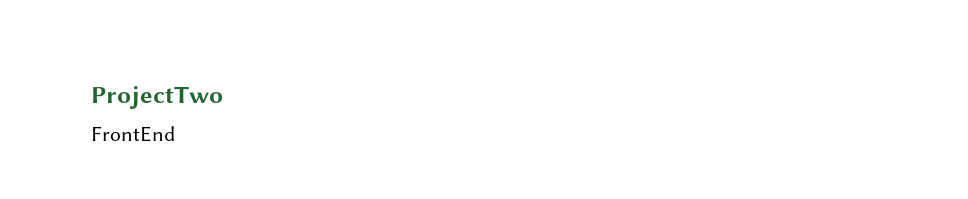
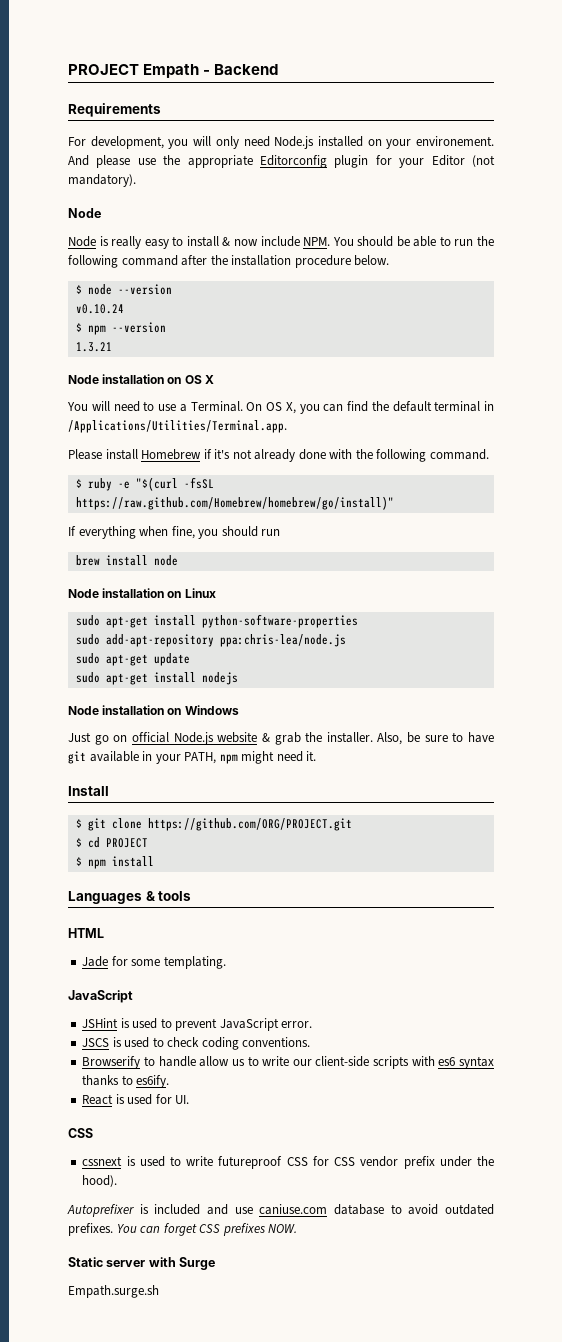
[91,86,223,109] [91,126,175,142] ProjectTwo // FrontEnd -> [68,64,279,78] [68,103,161,117] [68,136,494,149] [68,155,495,168] [68,174,136,187] [68,208,101,218] [68,236,494,249] [68,255,390,268] [75,284,172,295] [75,304,124,314] [75,322,166,335] [75,342,112,352] [68,374,214,384] [67,401,494,414] [68,420,287,433] [68,449,489,462] [75,477,214,491] [75,496,394,510] [68,526,281,539] [75,555,178,566] [68,588,216,598] [75,614,358,628] [75,634,346,647] [75,653,190,666] [75,672,238,685] [68,705,239,715] [68,732,495,745] [68,751,317,764] [68,786,109,796] [75,818,352,831] [75,837,148,848] [75,856,154,869] [68,891,192,904] [68,928,104,938] [82,956,226,969] [68,990,133,1003] [82,1018,313,1031] [82,1037,311,1050] [82,1056,494,1069] [82,1075,170,1088] [82,1094,190,1105] [68,1128,93,1138] [82,1156,495,1169] [82,1175,118,1187] [67,1204,495,1217] [68,1223,298,1236] [68,1257,216,1270] [68,1285,159,1298] PROJECT Empath - Backend // Requirements // For development, you will only need Node.js installed on your environement. And please use the appropriate Editorconfig plugin for your Editor (not mandatory). // Node // Node is really easy to install & now include NPM. You should be able to run the following command after the installation procedure below. // $ node --version // v0.10.24 // $ npm --version // 1.3.21 // Node installation on OS X // You will need to use a Terminal. On OS X, you can find the default terminal in /Applications/Utilities/Terminal.app. // Please install Homebrew if it's not already done with the following command. // $ ruby -e "$(curl -fsSL https://raw.github.com/Homebrew/homebrew/go/install)" // If everything when fine, you should run // brew install node // Node installation on Linux // sudo apt-get install python-software-properties // sudo add-apt-repository ppa:chris-lea/node.js // sudo apt-get update // sudo apt-get install nodejs // Node installation on Windows // Just go on official Node.js website & grab the installer. Also, be sure to have git available in your PATH, npm might need it. // Install // $ git clone https://github.com/ORG/PROJECT.git // $ cd PROJECT // $ npm install // Languages & tools // HTML // Jade for some templating. // JavaScript // JSHint is used to prevent JavaScript error. // JSCS is used to check coding conventions. // Browserify to handle allow us to write our client-side scripts with es6 syntax thanks to es6ify. // React is used for UI. // CSS // cssnext is used to write futureproof CSS for CSS vendor prefix under the hood). // Autoprefixer is included and use caniuse.com database to avoid outdated prefixes. You can forget CSS prefixes NOW. // Static server with Surge // Empath.surge.sh

